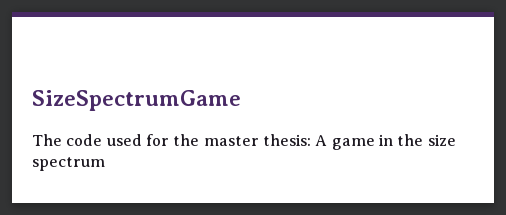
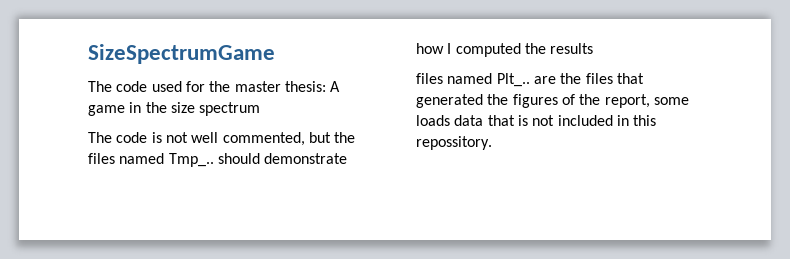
(105, 164) none -> [88,132,356,146] [88,153,348,167] [416,43,594,57] [416,73,644,87] [416,94,689,108] [416,115,657,126] [416,136,492,150] // The code is not well commented, but the files named Tmp_.. should demonstrate how I computed the results // files named Plt_.. are the files that generated the figures of the report, some loads data that is not included in this repossitory.

